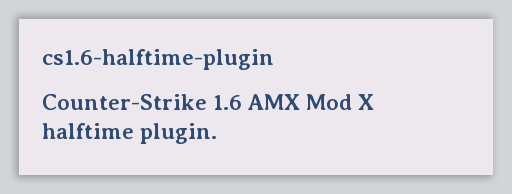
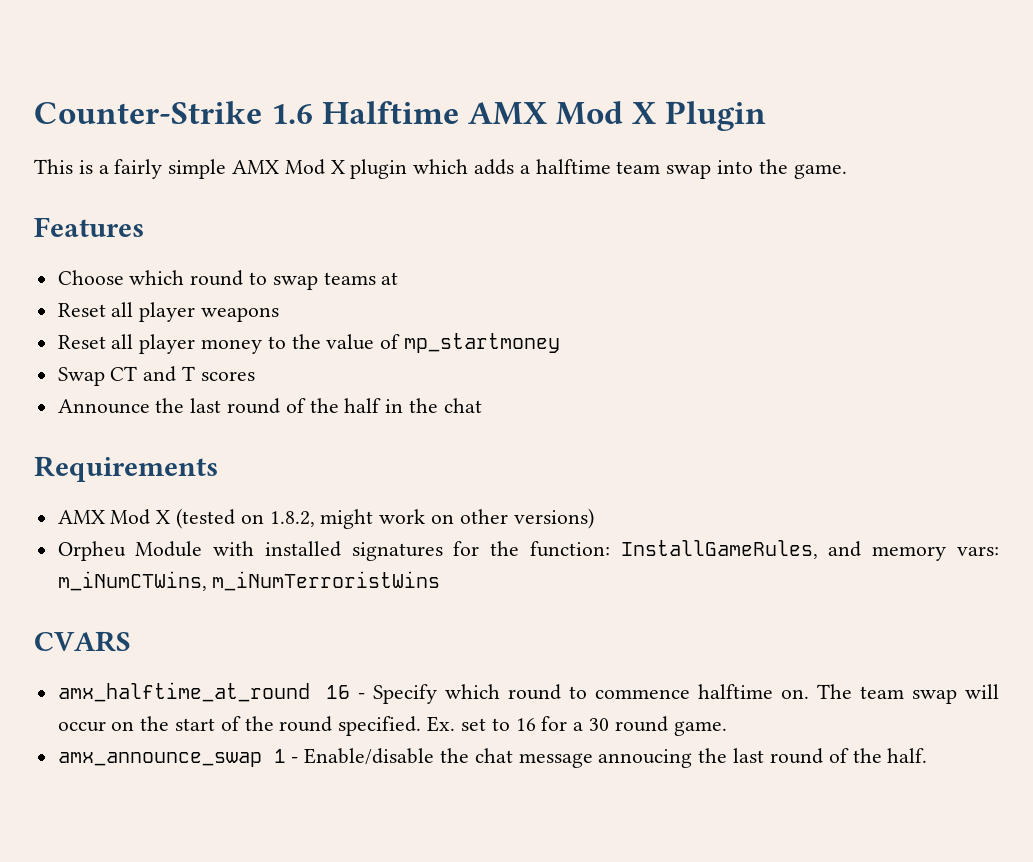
[42,49,274,70] cs1.6-halftime-plugin // -> (34, 112) none
[247,94,375,110] [42,123,218,144] AMX Mod X halftime plugin. -> [322,101,767,131] [34,159,847,179] [34,217,144,237] [57,270,399,290] [57,302,280,322] [57,333,561,354] [57,366,255,386] [57,398,482,414] [34,456,218,482] [57,508,594,529] [57,540,999,561] [57,571,441,591] [34,631,131,652] [57,682,999,704] [57,716,727,736] [57,748,928,768] Halftime AMX Mod X Plugin // This is a fairly simple AMX Mod X plugin which adds a halftime team swap into the game. // Features // Choose which round to swap teams at // Reset all player weapons // Reset all player money to the value of mp_startmoney // Swap CT and T scores // Announce the last round of the half in the chat // Requirements // AMX Mod X (tested on 1.8.2, might work on other versions) // Orpheu Module with installed signatures for the function: InstallGameRules, and memory vars: m_iNumCTWins, m_iNumTerroristWins // CVARS // amx_halftime_at_round 16 - Specify which round to commence halftime on. The team swap will occur on the start of the round specified. Ex. set to 16 for a 30 round game. // amx_announce_swap 1 - Enable/disable the chat message annoucing the last round of the half.

